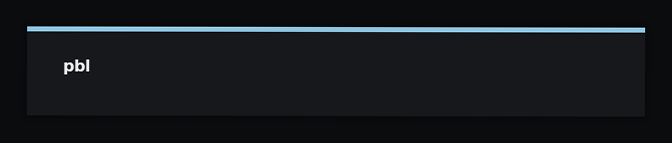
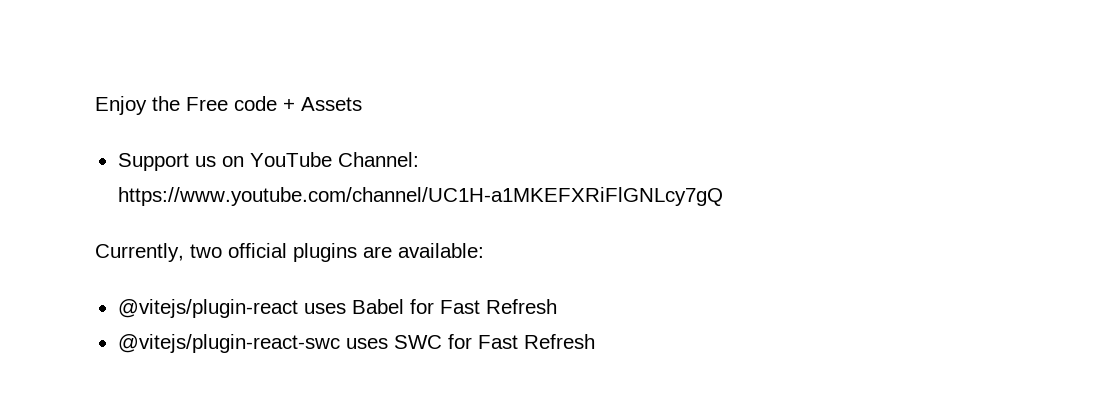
[62,59,91,75] pbl -> [95,96,362,115] [117,152,419,171] [117,187,723,206] [95,243,484,262] [117,299,557,318] [117,334,595,353] Enjoy the Free code + Assets // Support us on YouTube Channel: https://www.youtube.com/channel/UC1H-a1MKEFXRiFlGNLcy7gQ // Currently, two official plugins are available: // @vitejs/plugin-react uses Babel for Fast Refresh // @vitejs/plugin-react-swc uses SWC for Fast Refresh

